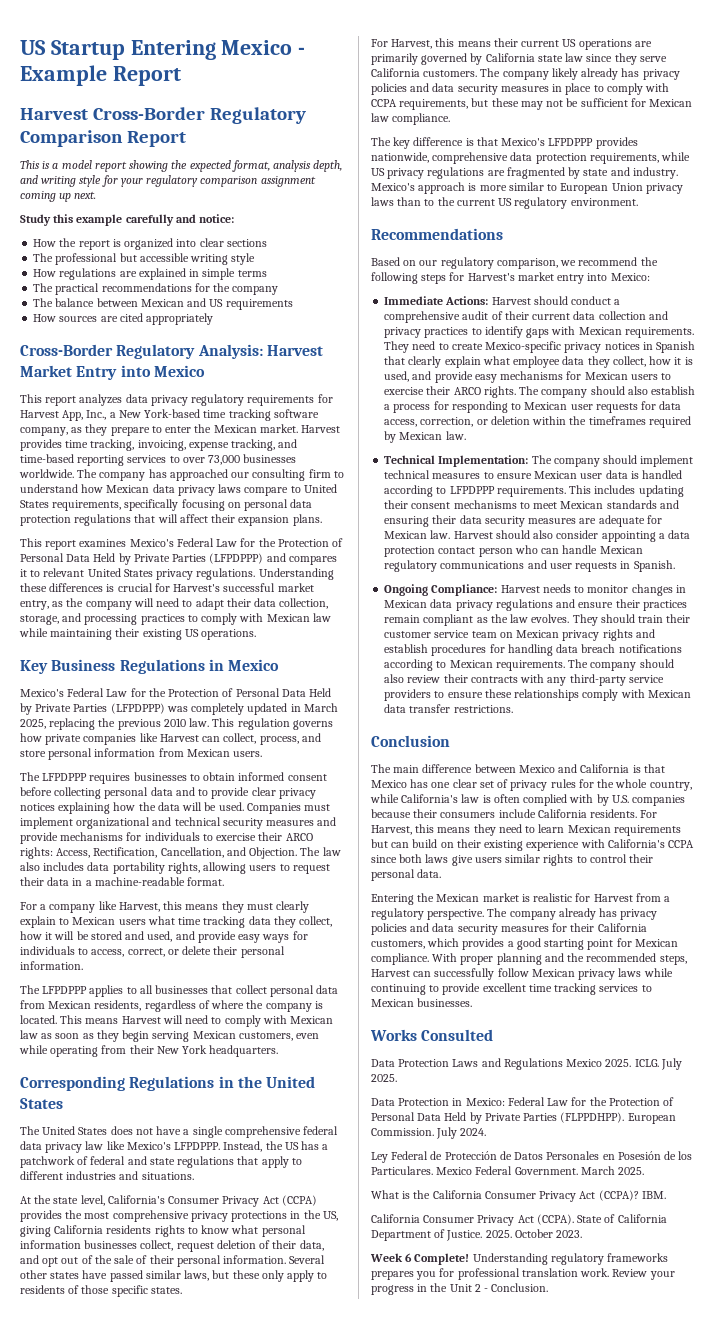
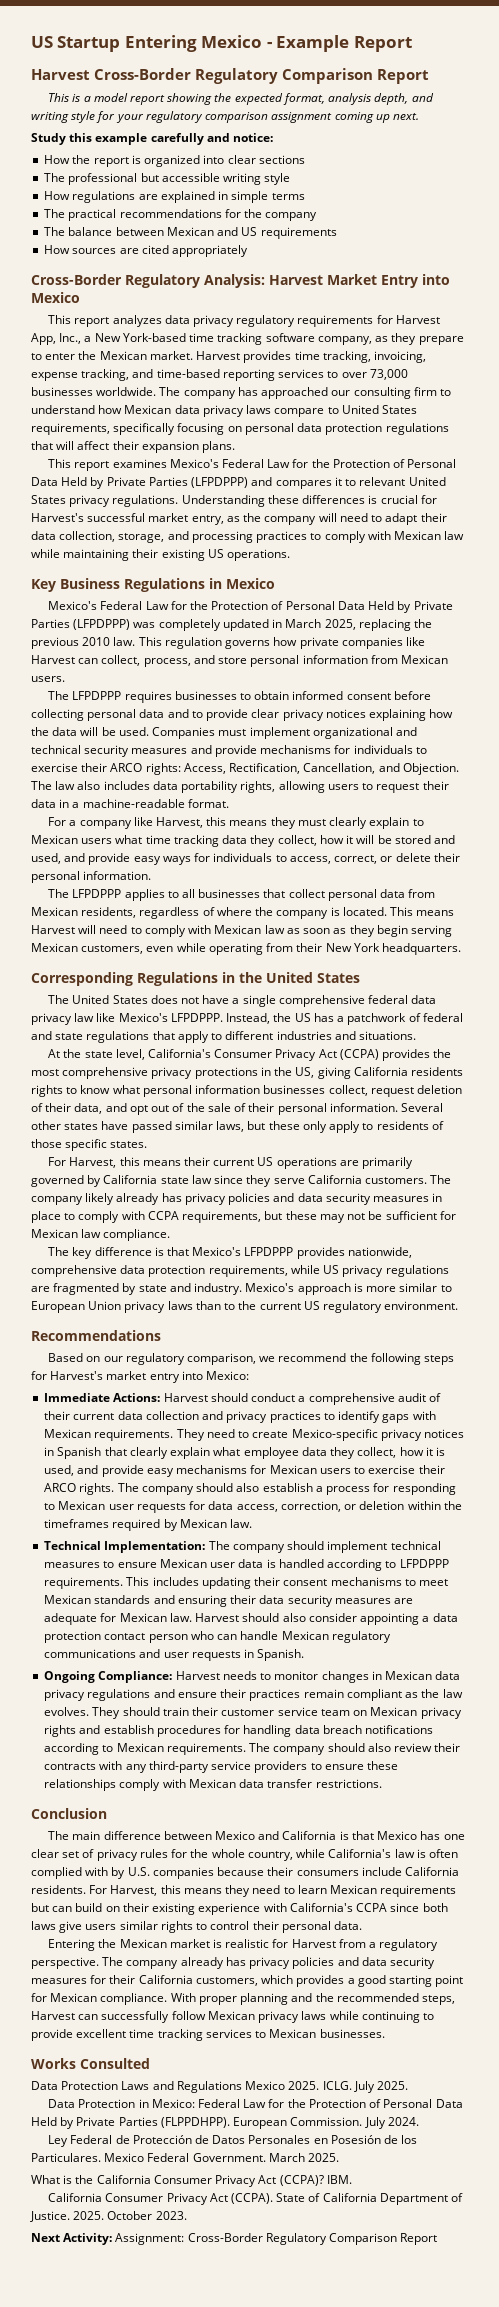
[370,1253,669,1265] [371,1268,675,1280] [371,1283,549,1295] Week 6 Complete! Understanding regulatory frameworks prepares you for professional translation work. Review your progress in the Unit 2 - Conclusion. -> [31,2233,438,2245] Next Activity: Assignment: Cross-Border Regulatory Comparison Report

